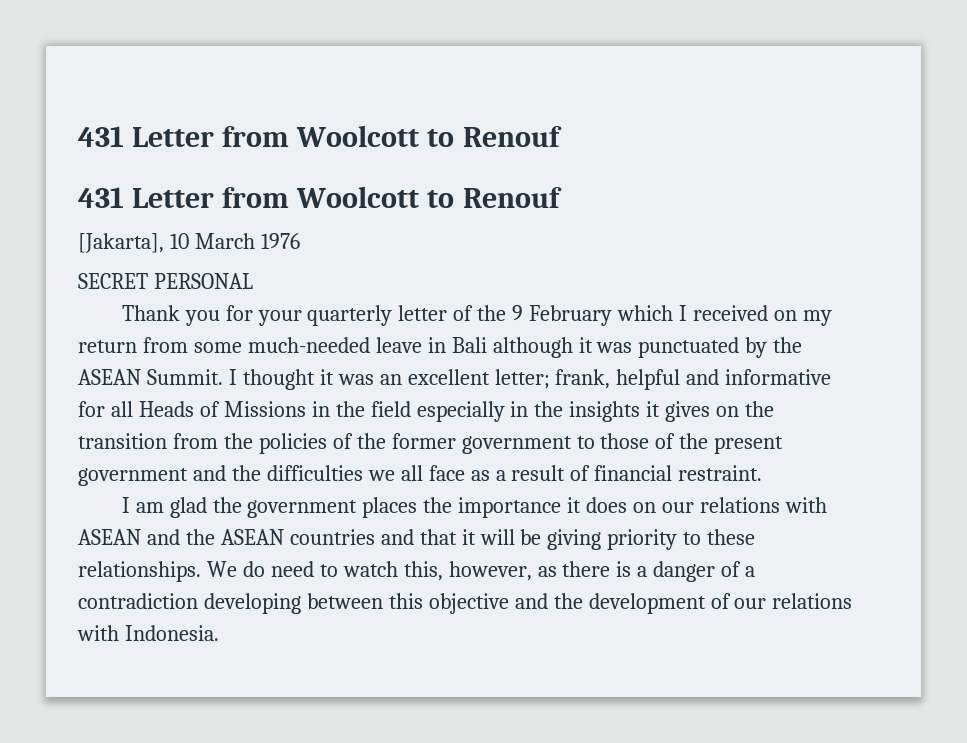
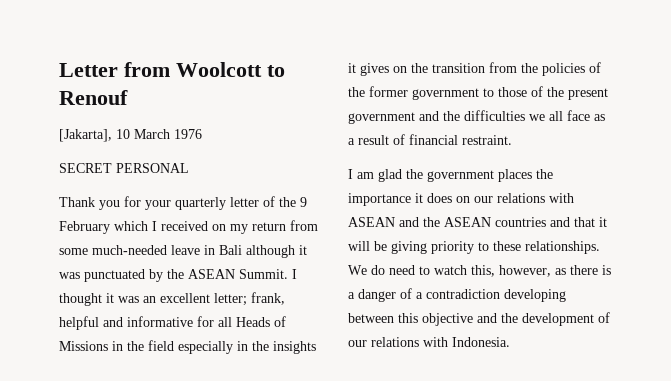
[78,125,562,147] [78,187,124,208] 431 Letter from Woolcott to Renouf // 431 -> (59, 70) none

